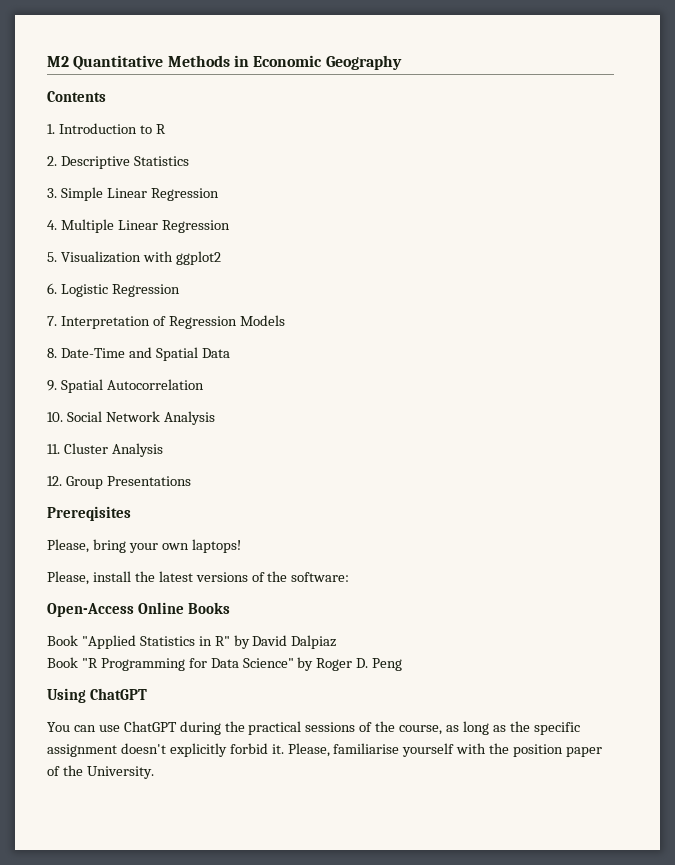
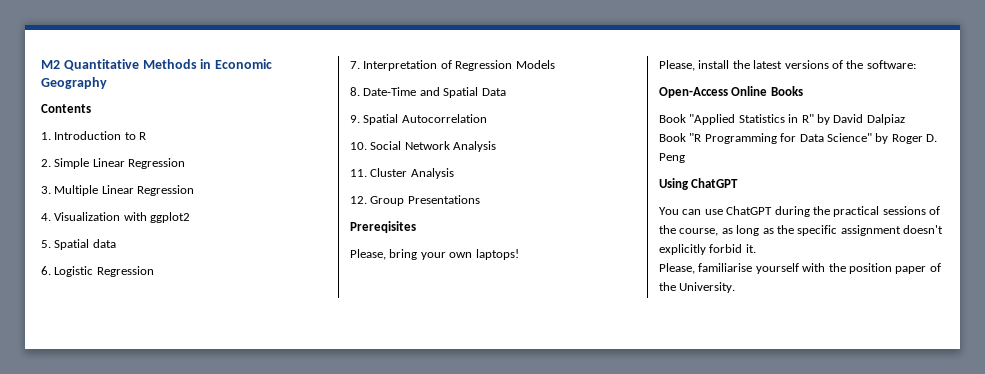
[60,156,189,169] [47,188,57,198] Descriptive Statistics // 3. -> (51, 163) none
[47,220,57,230] 4. -> [41,186,51,194] 3.
[47,252,57,262] 5. -> [41,213,51,221] 4.
(221, 258) none -> [41,239,116,250] // 5. Spatial data
(284, 749) none -> (756, 248) //

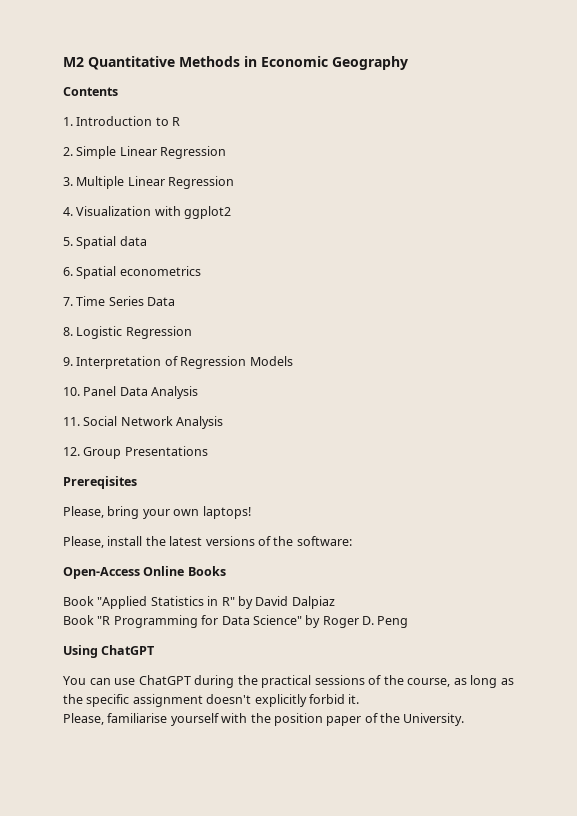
(51, 270) none -> [76,266,201,279] [63,296,176,306] [63,327,73,336] Spatial econometrics // 7. Time Series Data // 8.
[350,61,360,69] 7. -> [63,357,73,366] 9.
[350,87,506,98] [350,114,487,125] [350,141,450,150] 8. Date-Time and Spatial Data // 9. Spatial Autocorrelation // 10. Social Network -> [63,386,148,396] 10. Panel Data
[370,168,408,177] Cluster -> [83,416,173,426] Social Network

